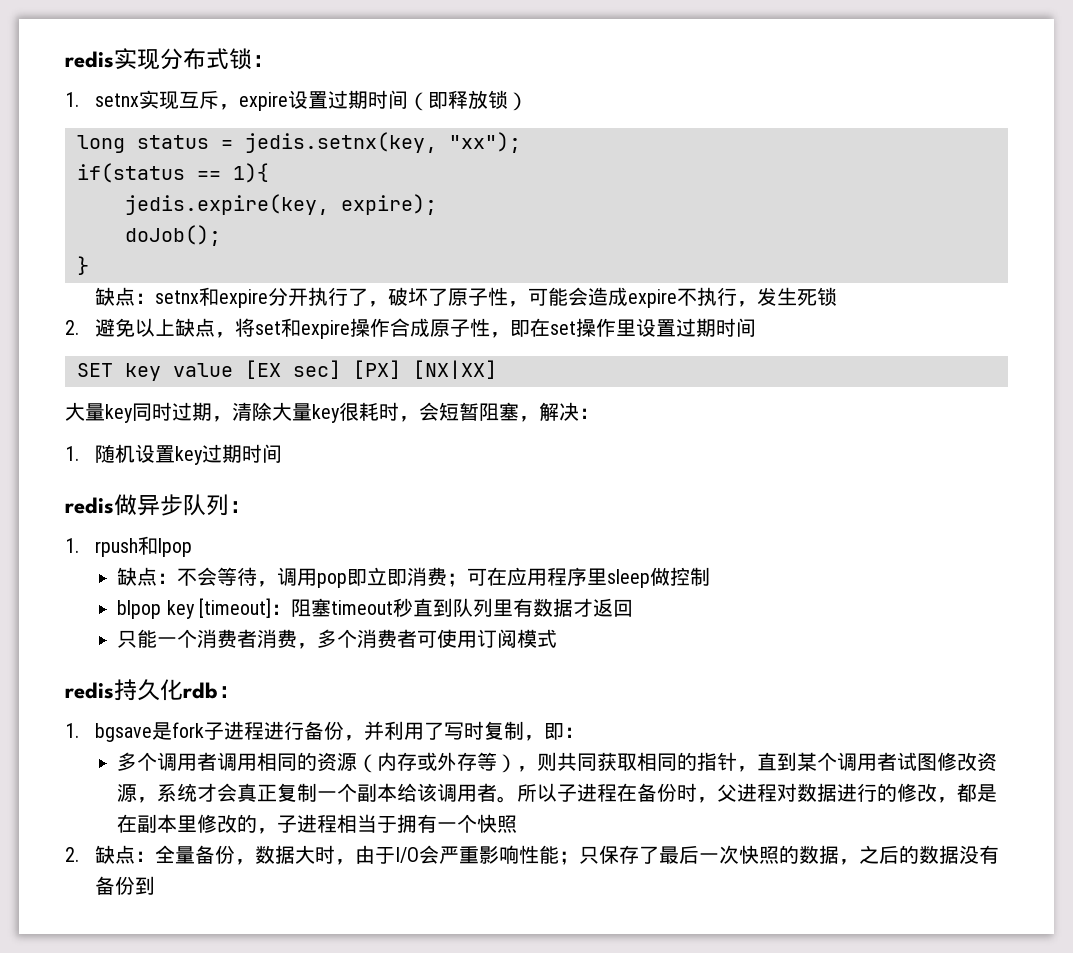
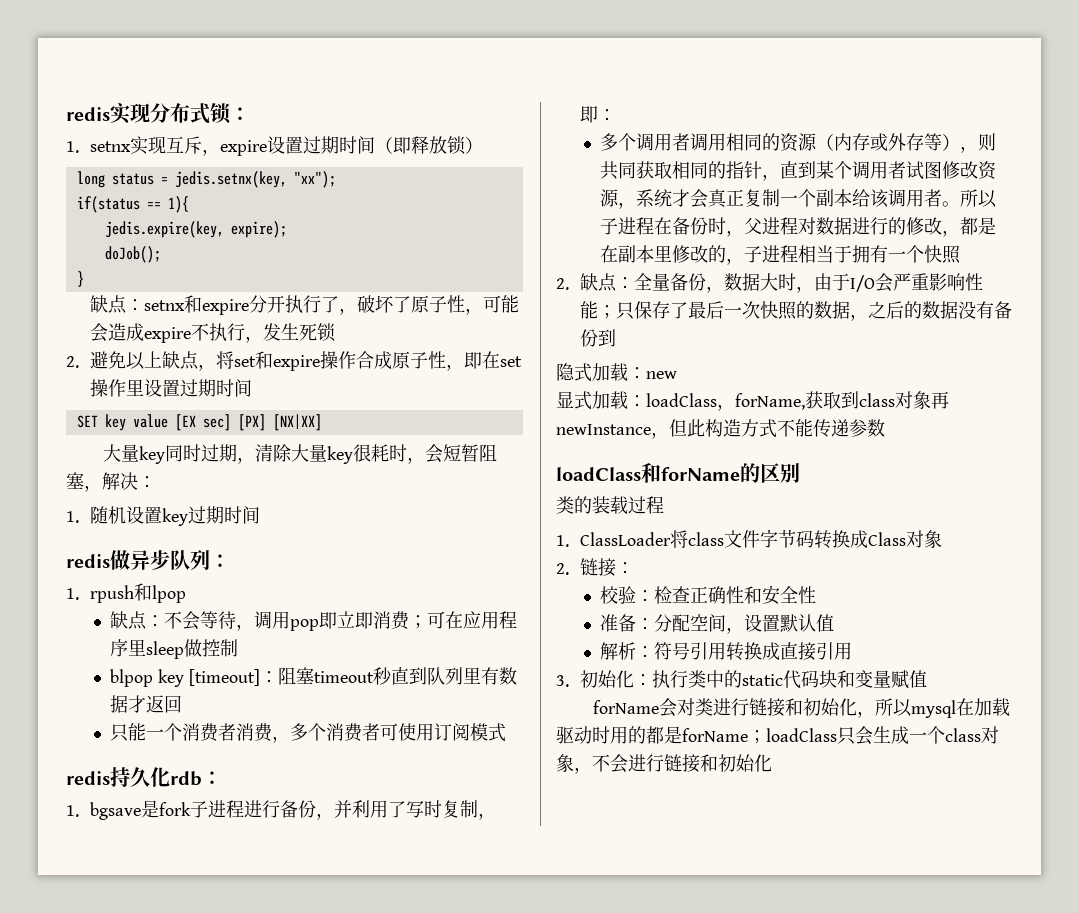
(156, 885) none -> [556,363,677,382] [556,391,949,411] [556,419,885,439] [556,463,800,483] [556,496,664,514] [556,529,943,549] [556,558,635,577] [600,585,817,605] [600,614,835,634] [600,642,853,661] [556,670,928,689] [592,698,1010,718] [556,726,999,745] [556,754,772,774] // 隐式加载：new // 显式加载：loadClass，forName,获取到class对象再newInstance，但此构造方式不能传递参数 // loadClass和forName的区别 // 类的装载过程 // 1. ClassLoader将class文件字节码转换成Class对象 // 2.链接： // 校验：检查正确性和安全性 // 准备：分配空间，设置默认值 // 解析：符号引用转换成直接引用 // 3.初始化：执行类中的static代码块和变量赋值 // forName会对类进行链接和初始化，所以mysql在加载驱动时用的都是forName；loadClass只会生成一个class对象，不会进行链接和初始化

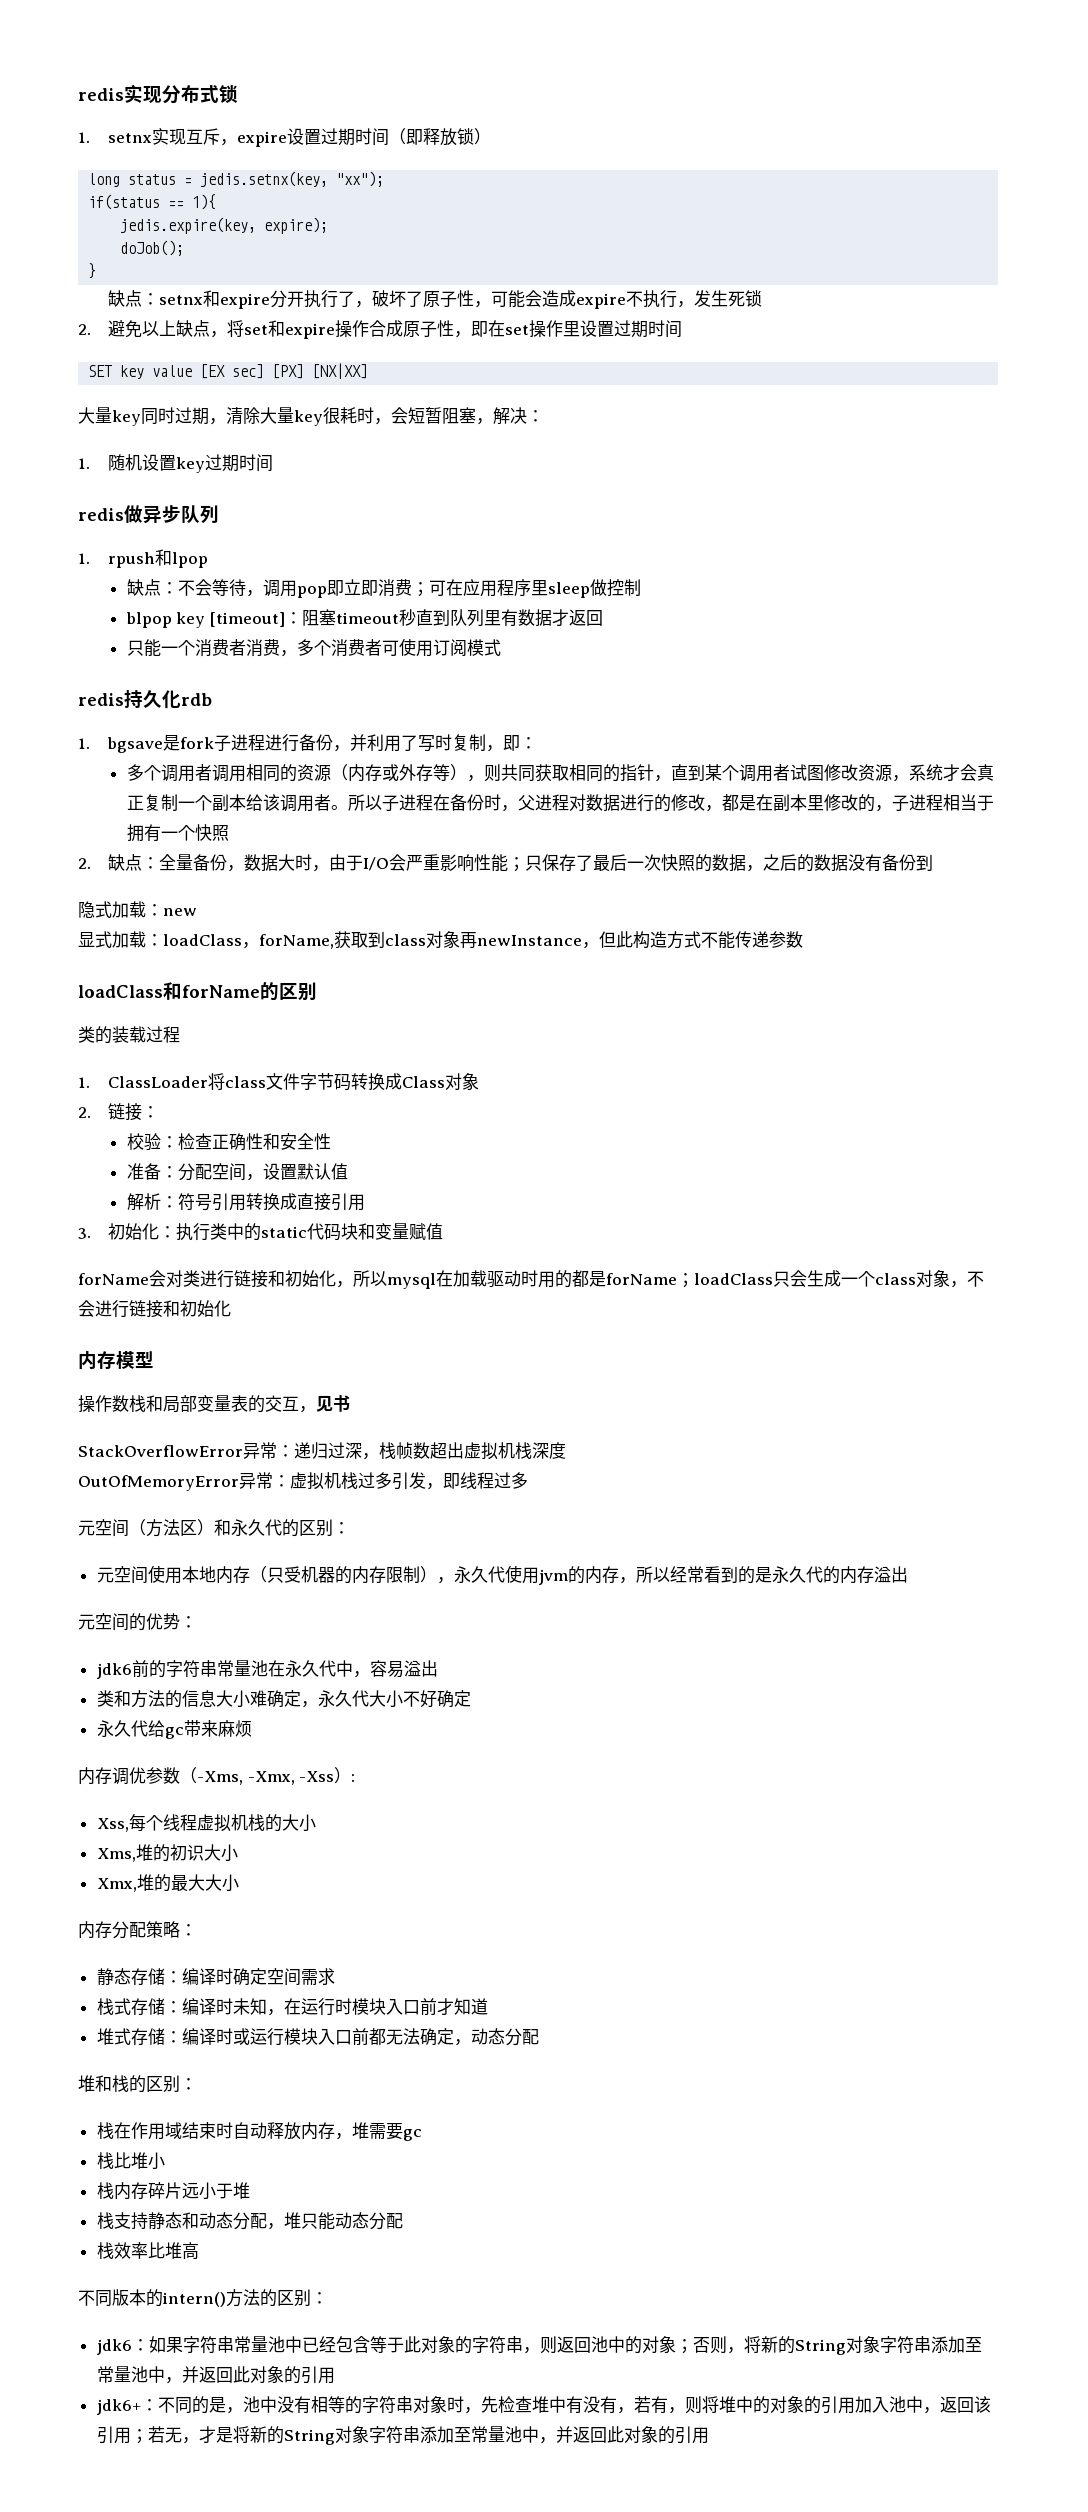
[230,107,250,121] ： -> (238, 94) none
[210,554,230,568] ： -> (219, 514) none
[202,771,222,785] ： -> (212, 699) none
(772, 763) none -> [78,1351,154,1370] [78,1395,350,1413] [78,1442,566,1460] [78,1472,528,1491] [78,1519,350,1537] [96,1565,908,1585] [78,1613,197,1631] [96,1660,438,1679] [96,1690,471,1708] [96,1720,252,1739] [78,1767,356,1785] [96,1814,316,1832] [96,1844,238,1862] [96,1874,239,1892] [78,1921,197,1939] [96,1968,335,1986] [96,1998,488,2016] [96,2028,539,2046] [78,2075,197,2093] [96,2122,422,2141] [96,2152,165,2170] [96,2182,250,2200] [96,2212,403,2230] [96,2242,199,2260] [78,2289,328,2307] [96,2336,982,2355] [96,2366,335,2384] [96,2396,991,2415] [96,2426,709,2445] // 内存模型 // 操作数栈和局部变量表的交互，见书 // StackOverflowError异常：递归过深，栈帧数超出虚拟机栈深度 // OutOfMemoryError异常：虚拟机栈过多引发，即线程过多 // 元空间（方法区）和永久代的区别： // 元空间使用本地内存（只受机器的内存限制），永久代使用jvm的内存，所以经常看到的是永久代的内存溢出 // 元空间的优势： // jdk6前的字符串常量池在永久代中，容易溢出 // 类和方法的信息大小难确定，永久代大小不好确定 // 永久代给gc带来麻烦 // 内存调优参数（-Xms, -Xmx, -Xss）: // Xss,每个线程虚拟机栈的大小 // Xms,堆的初识大小 // Xmx,堆的最大大小 // 内存分配策略： // 静态存储：编译时确定空间需求 // 栈式存储：编译时未知，在运行时模块入口前才知道 // 堆式存储：编译时或运行模块入口前都无法确定，动态分配 // 堆和栈的区别： // 栈在作用域结束时自动释放内存，堆需要gc // 栈比堆小 // 栈内存碎片远小于堆 // 栈支持静态和动态分配，堆只能动态分配 // 栈效率比堆高 // 不同版本的intern()方法的区别： // jdk6：如果字符串常量池中已经包含等于此对象的字符串，则返回池中的对象；否则，将新的String对象字符串添加至常量池中，并返回此对象的引用 // jdk6+：不同的是，池中没有相等的字符串对象时，先检查堆中有没有，若有，则将堆中的对象的引用加入池中，返回该引用；若无，才是将新的String对象字符串添加至常量池中，并返回此对象的引用

